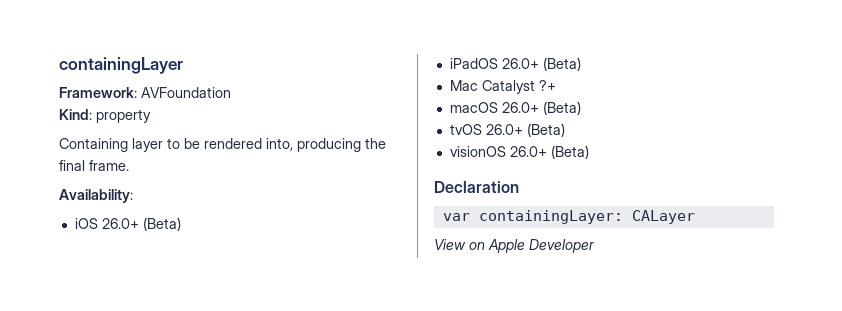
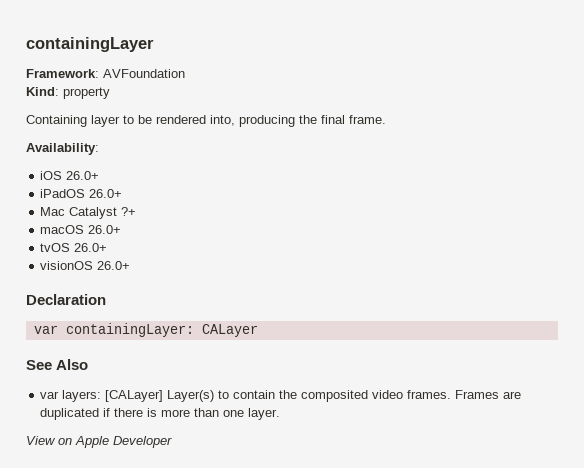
[142,217,181,231] (Beta) -> (100, 175) none
[542,57,581,71] (Beta) -> (123, 193) none
[542,101,581,115] (Beta) -> (122, 229) none
[526,123,565,137] (Beta) -> (108, 247) none
[550,145,589,159] (Beta) -> (131, 265) none
(695, 217) none -> [26,359,89,370] [40,390,522,402] [40,408,281,420] // See Also // var layers: [CALayer] Layer(s) to contain the composited video frames. Frames are duplicated if there is more than one layer.

